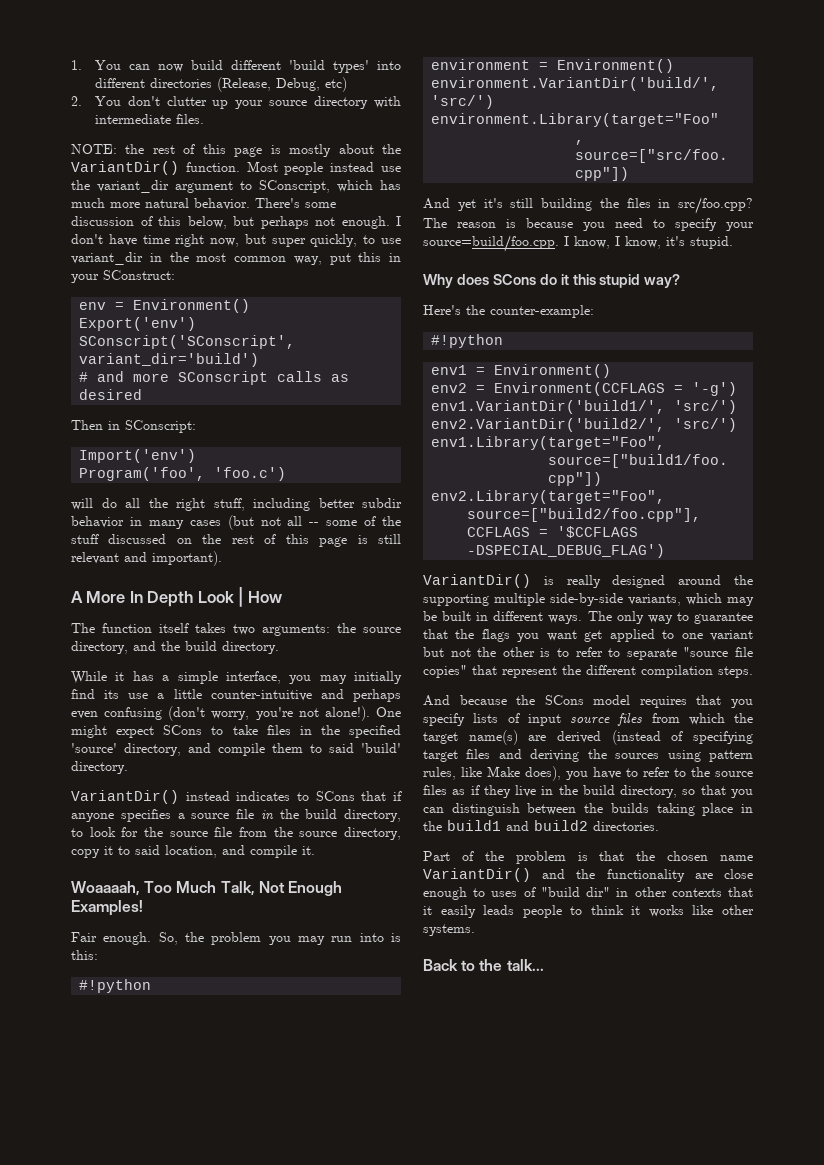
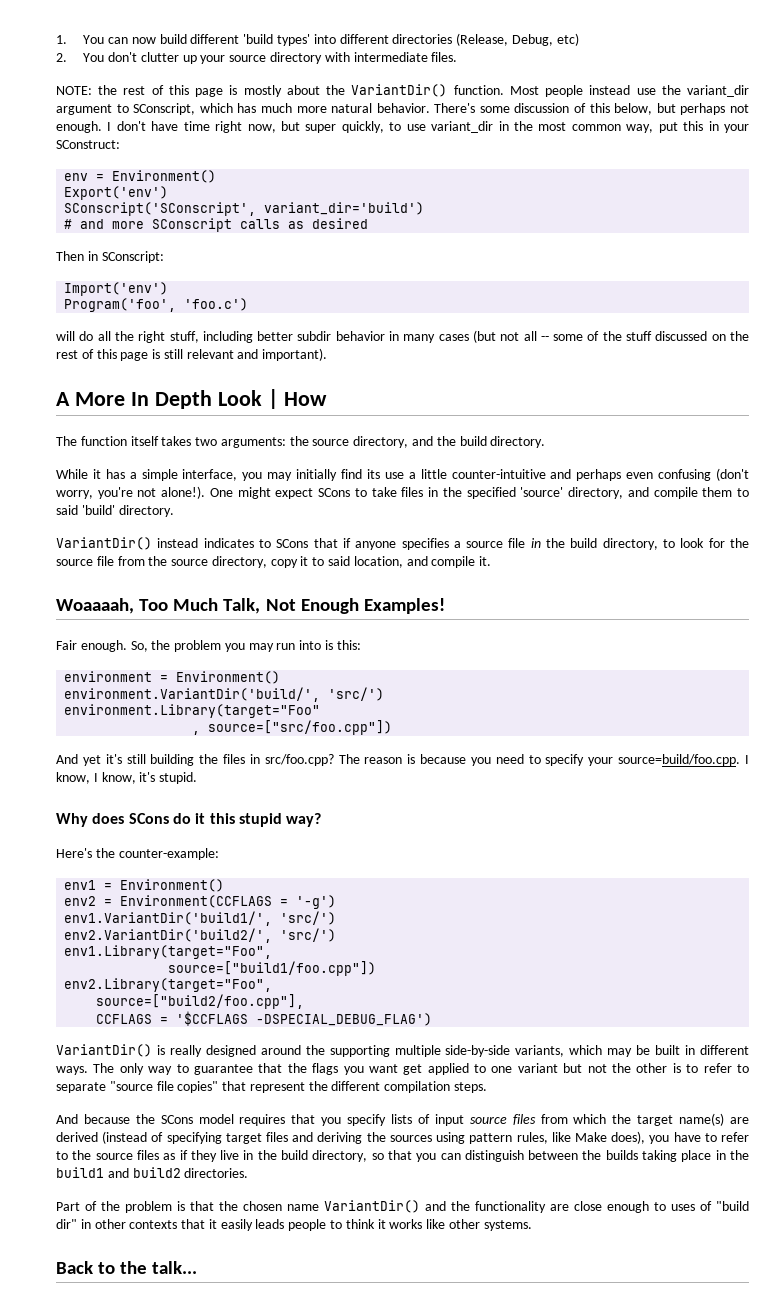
[79,979,152,993] // #!python -> (361, 645) none
[431,334,504,348] // #!python -> (219, 854) none

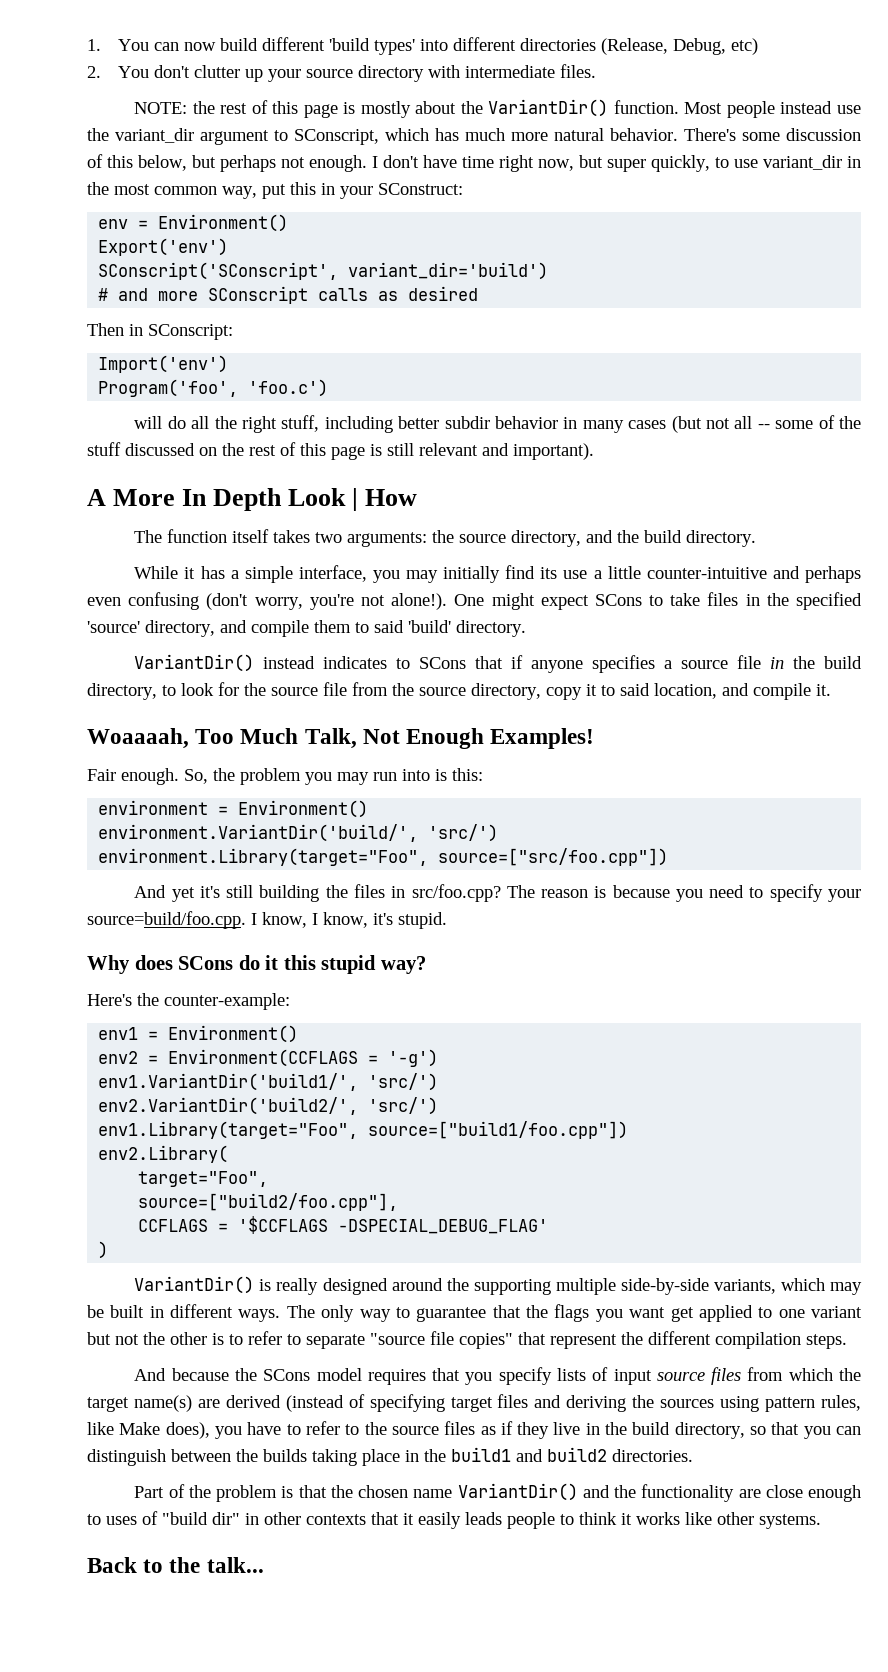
[64,704,321,718] [192,731,201,735] environment.Library(target="Foo" // , -> [98,848,429,866] environment.Library(target="Foo",
(273, 952) // -> (359, 1130) none
[64,978,273,992] env2.Library(target="Foo", -> [98,1145,229,1163] [138,1171,269,1187] env2.Library( // target="Foo",
[256,1013,433,1026] -DSPECIAL_DEBUG_FLAG') -> [338,1219,549,1234] [98,1241,109,1259] -DSPECIAL_DEBUG_FLAG' // )

